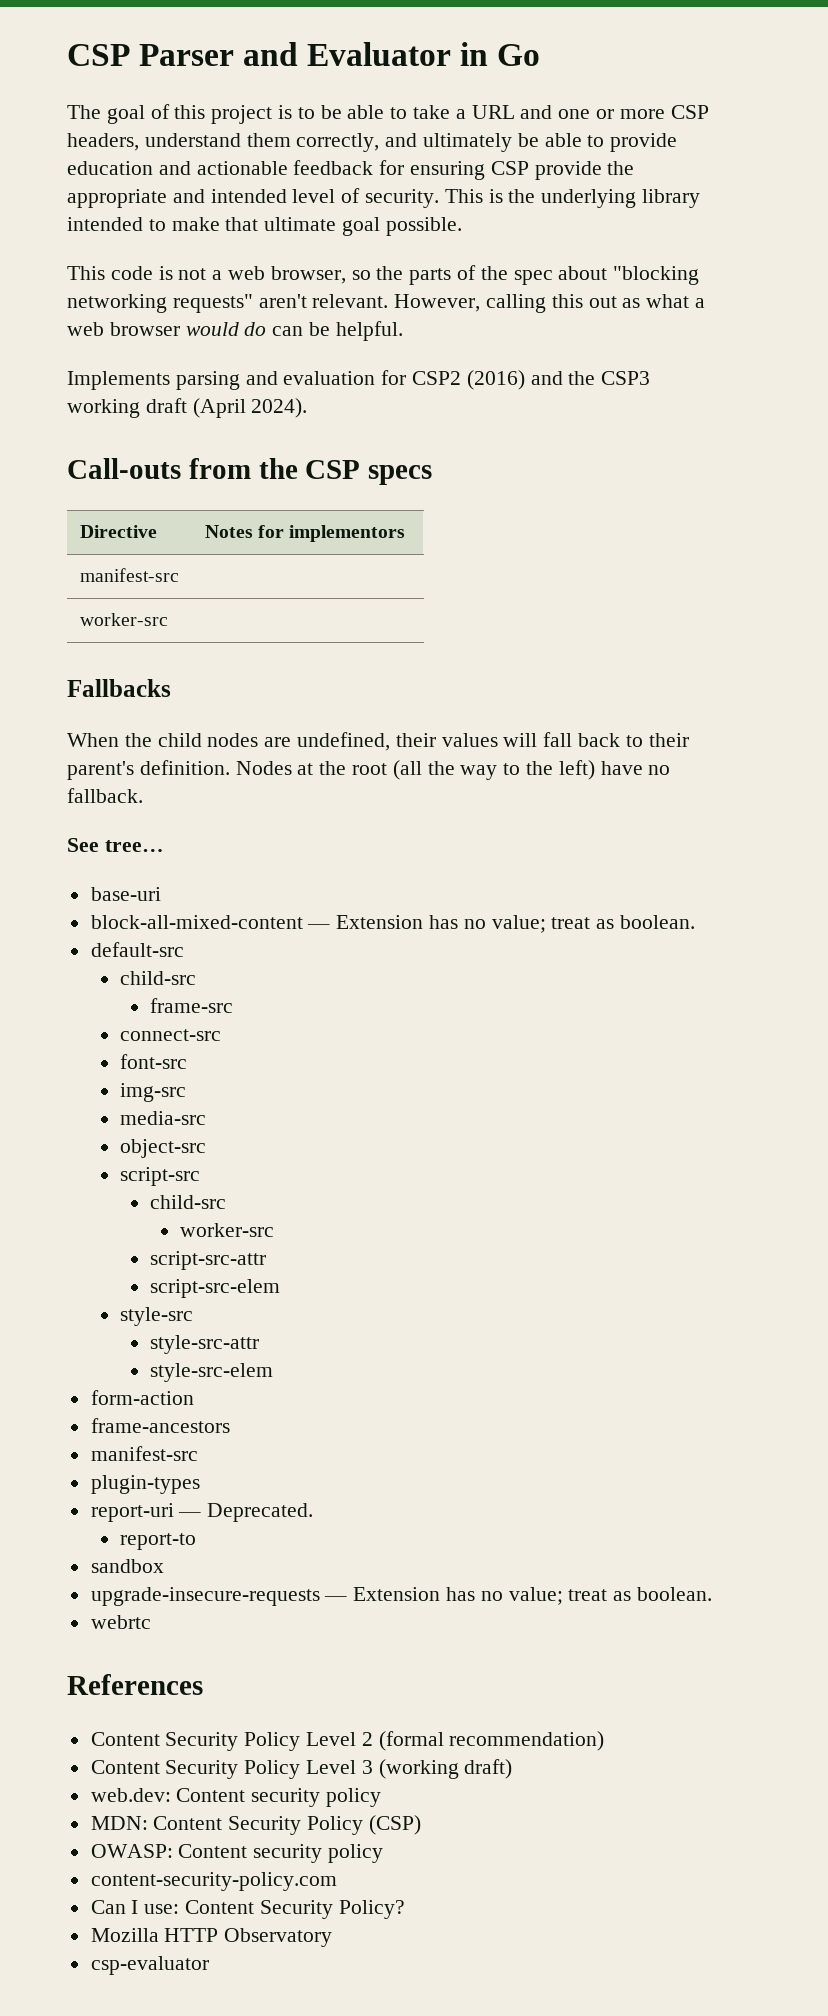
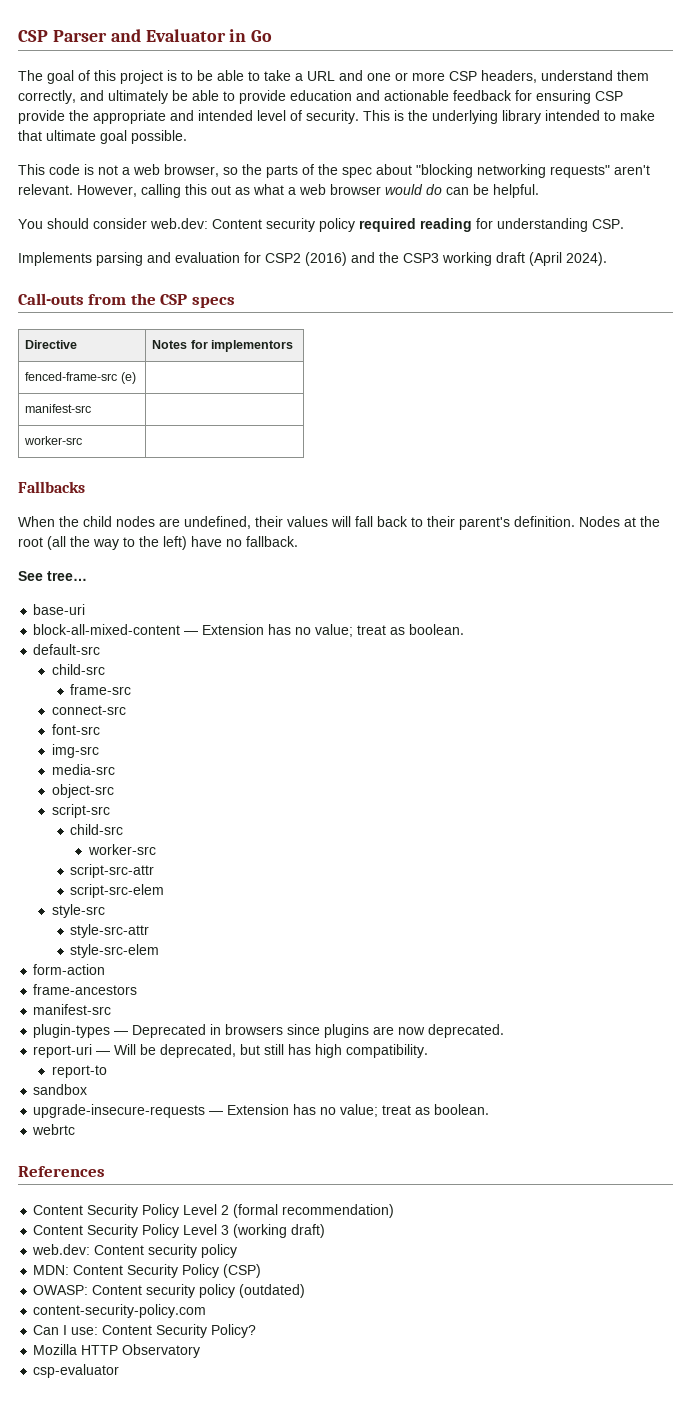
(403, 331) none -> [18,218,624,232] // You should consider web.dev: Content security policy required reading for understanding CSP.
(406, 533) none -> [25,372,136,384] // fenced-frame-src (e) |
[90,1503,314,1522] // report-uri — Deprecated. -> [114,1024,505,1038] [33,1044,429,1058] — Deprecated in browsers since plugins are now deprecated. // report-uri — Will be deprecated, but still has high compatibility.
(384, 1853) none -> [239,1284,306,1298] (outdated)

